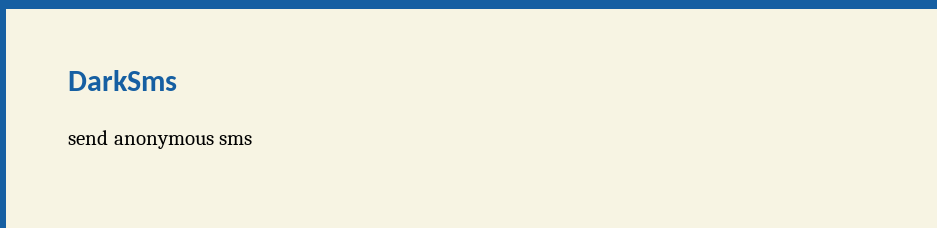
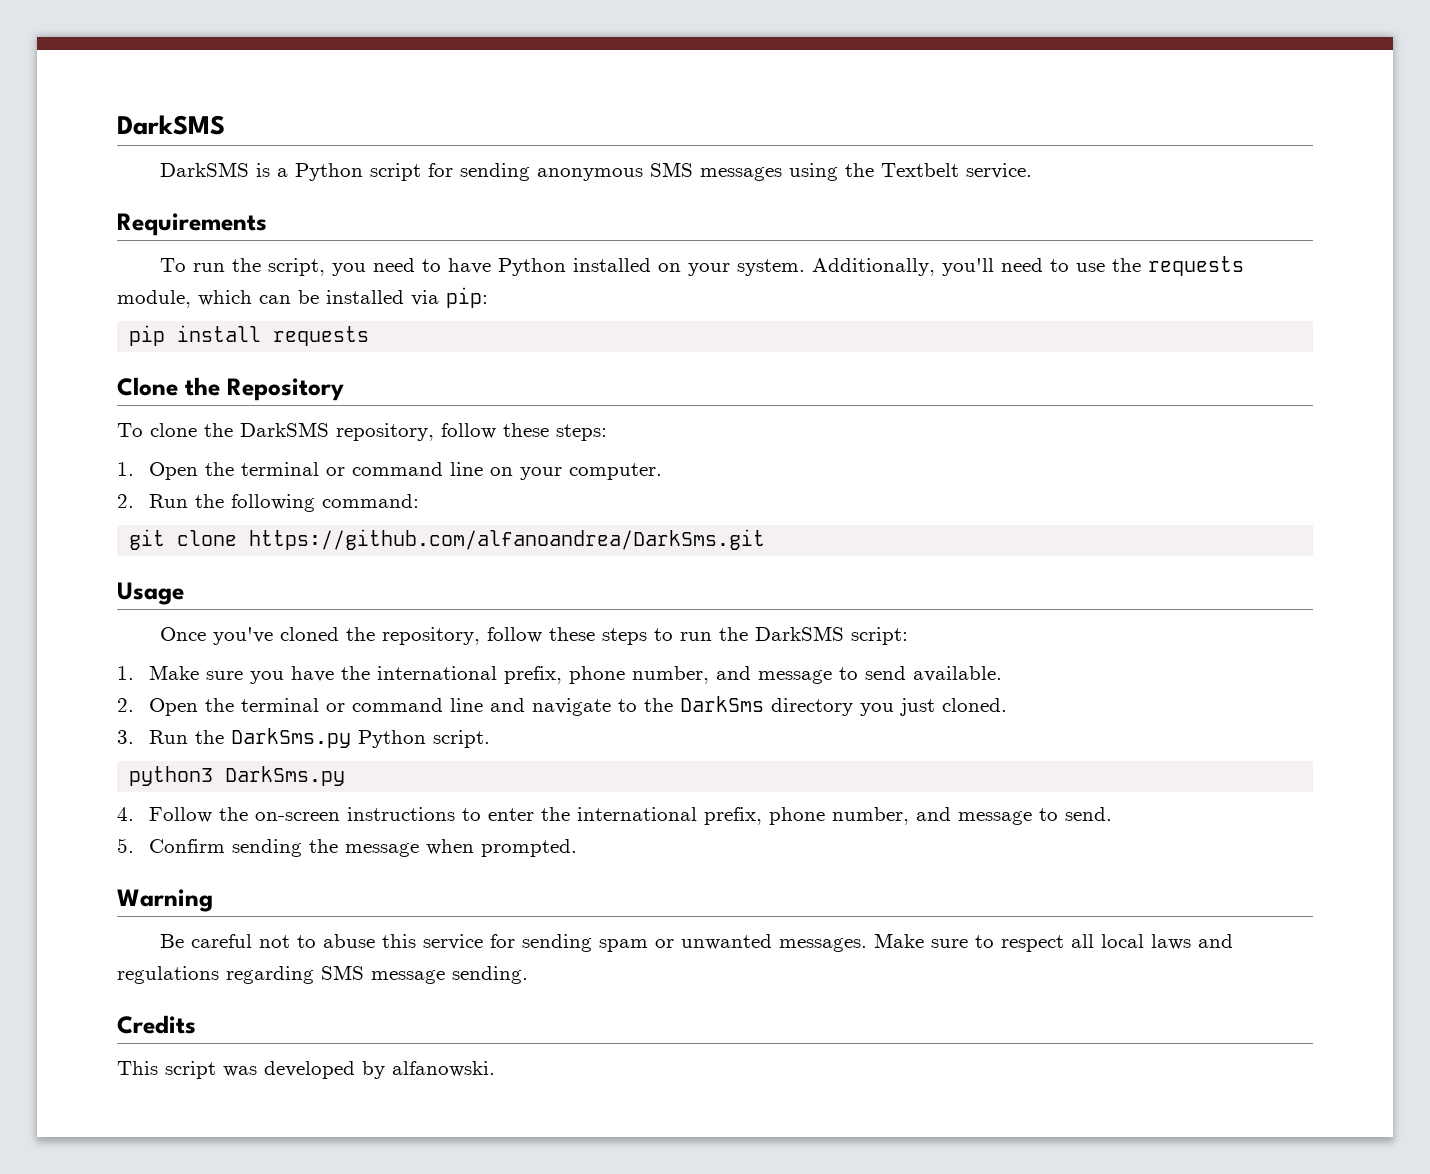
[68,70,177,91] [68,130,253,149] DarkSms // send anonymous sms -> [117,115,225,135] [159,162,1032,181] [117,213,267,236] [159,256,1244,276] [117,287,488,308] [129,325,370,346] [117,377,344,401] [117,422,607,441] [117,462,662,480] [117,494,419,512] [129,529,766,550] [117,582,184,605] [159,626,908,645] [117,665,1002,684] [117,696,1007,716] [117,728,490,748] [129,766,346,786] [117,807,1112,825] [117,838,577,857] [117,889,213,912] [159,933,1233,952] [117,965,528,984] [117,1015,196,1034] [117,1061,495,1079] DarkSMS // DarkSMS is a Python script for sending anonymous SMS messages using the Textbelt service. // Requirements // To run the script, you need to have Python installed on your system. Additionally, you'll need to use the requests module, which can be installed via pip: // pip install requests // Clone the Repository // To clone the DarkSMS repository, follow these steps: // 1. Open the terminal or command line on your computer. // 2. Run the following command: // git clone https://github.com/alfanoandrea/DarkSms.git // Usage // Once you've cloned the repository, follow these steps to run the DarkSMS script: // 1. Make sure you have the international prefix, phone number, and message to send available. // 2. Open the terminal or command line and navigate to the DarkSms directory you just cloned. // 3. Run the DarkSms.py Python script. // python3 DarkSms.py // 4. Follow the on-screen instructions to enter the international prefix, phone number, and message to send. // 5. Confirm sending the message when prompted. // Warning // Be careful not to abuse this service for sending spam or unwanted messages. Make sure to respect all local laws and regulations regarding SMS message sending. // Credits // This script was developed by alfanowski.

